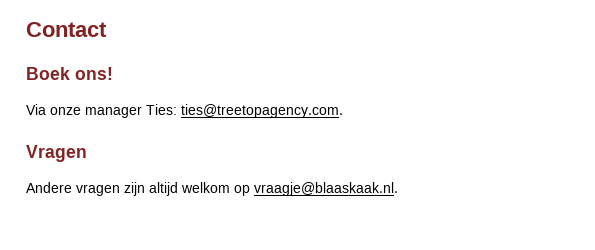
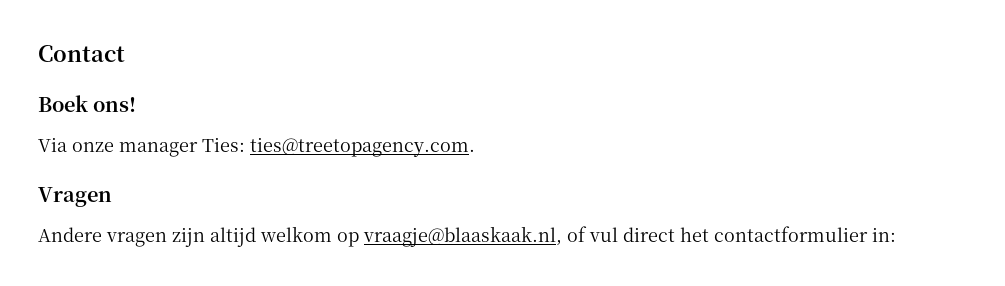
[254,182,398,196] vraagje@blaaskaak.nl. -> [363,226,896,247] vraagje@blaaskaak.nl, of vul direct het contactformulier in:

